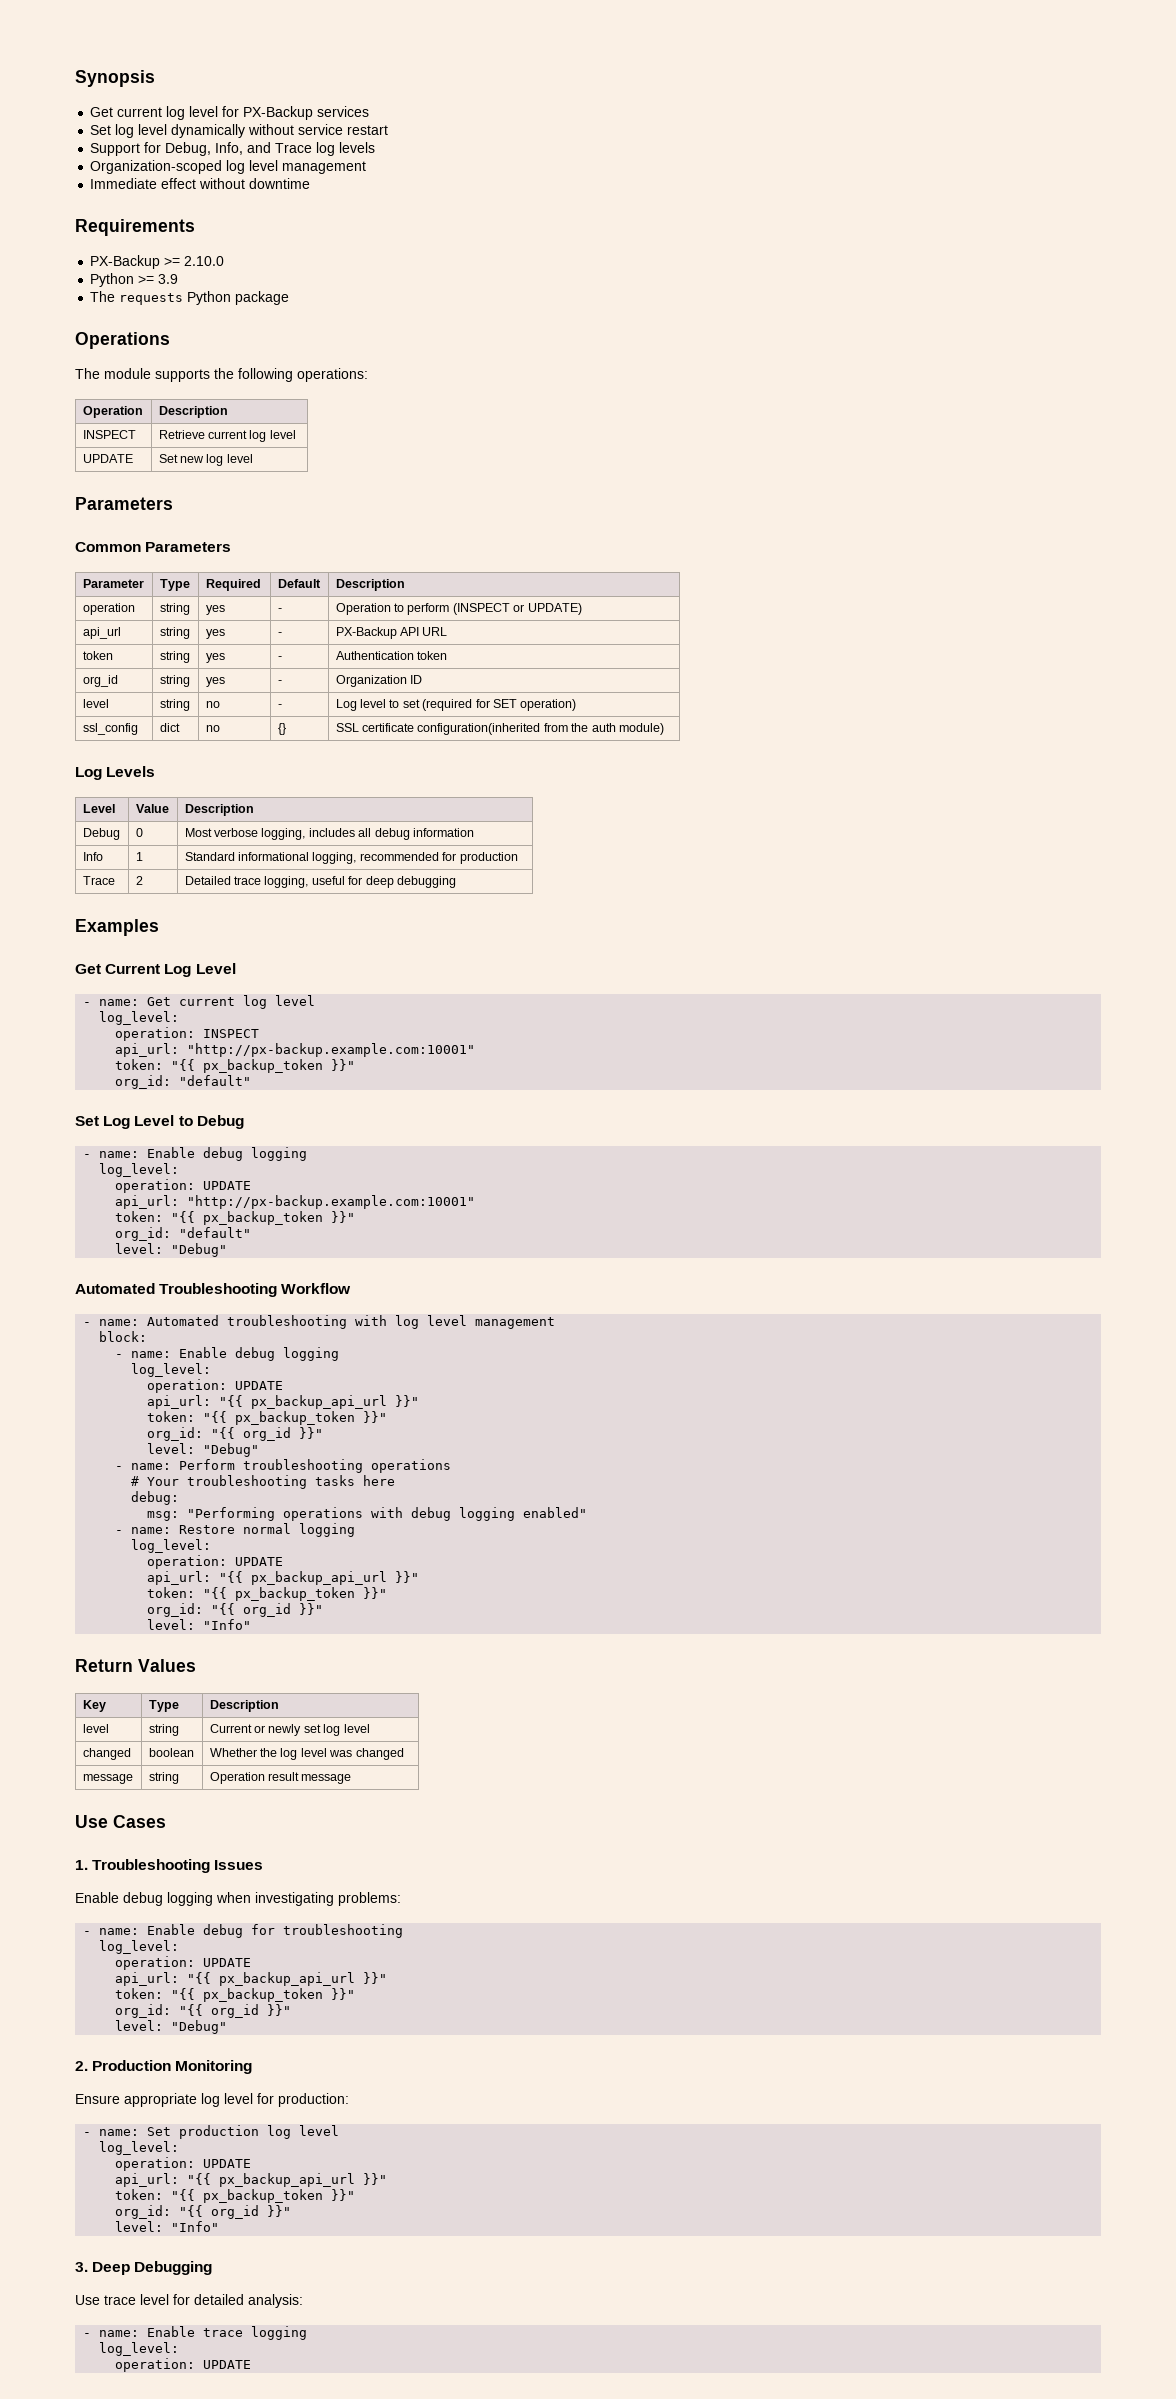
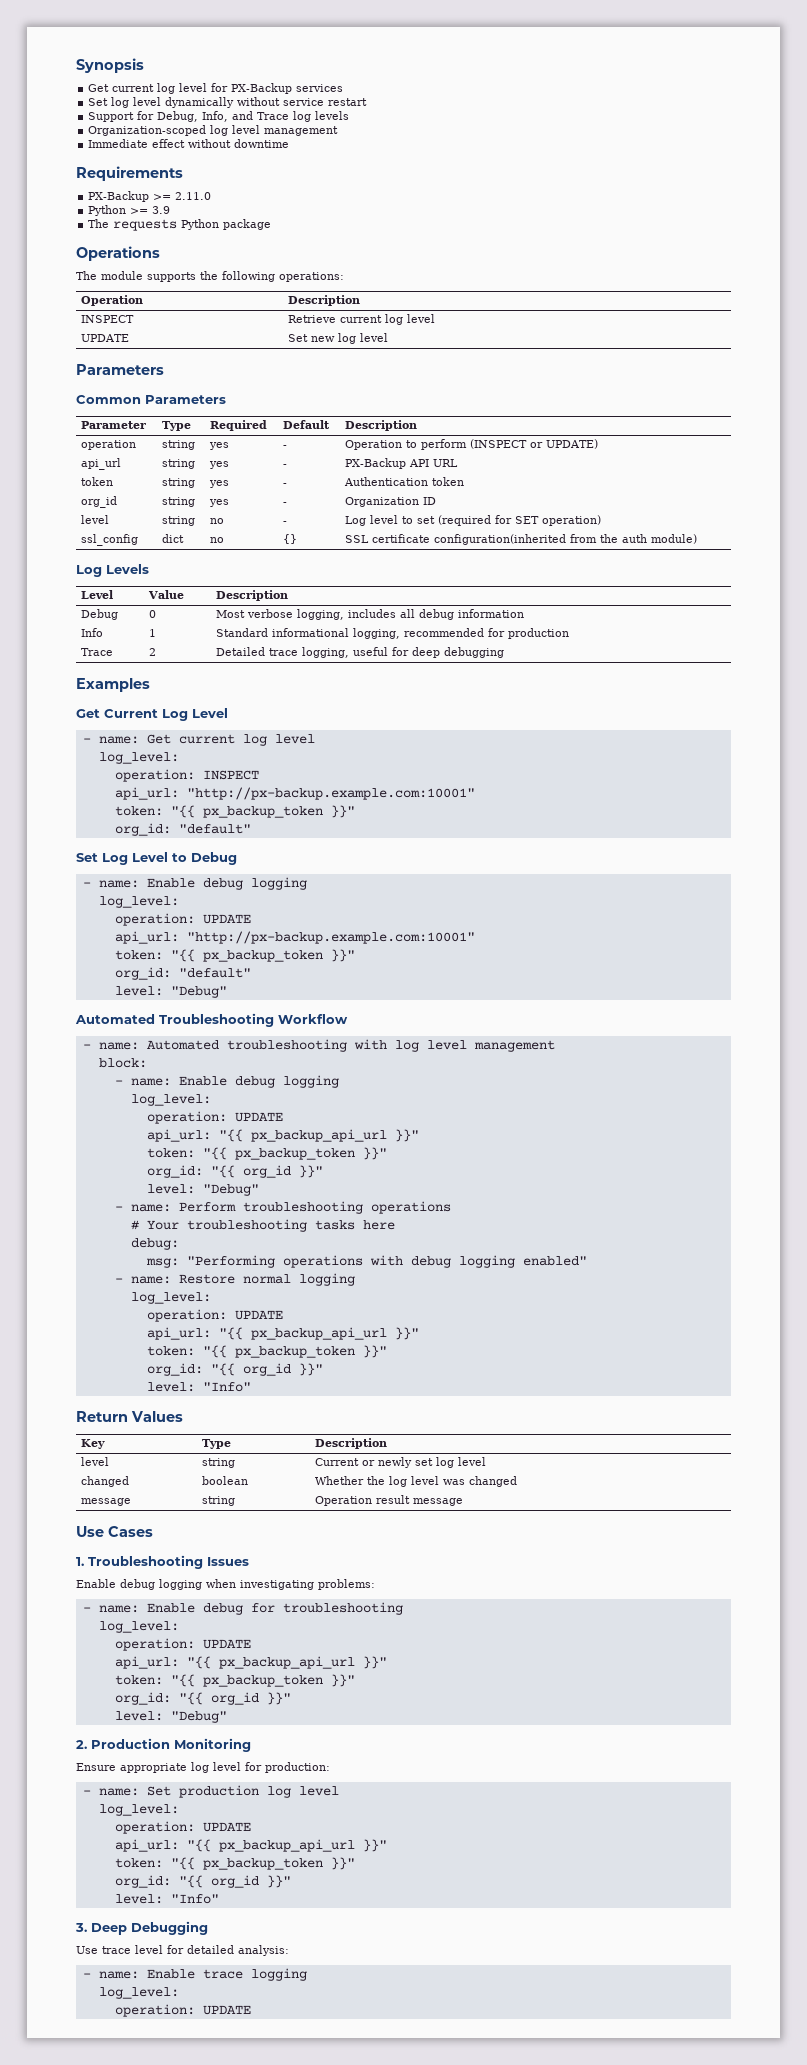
[184,256,225,266] 2.10.0 -> [175,192,212,200] 2.11.0

